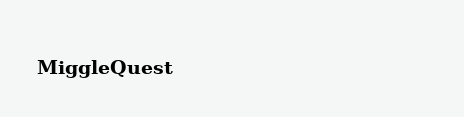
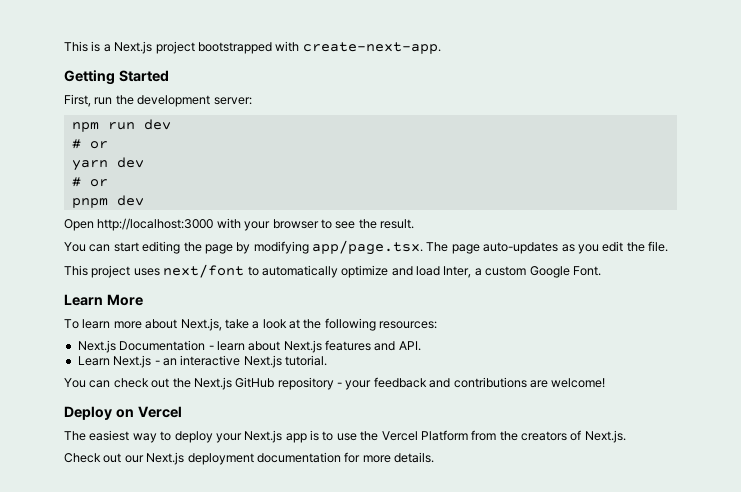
[37,60,173,78] MiggleQuest -> [64,41,441,54] [64,70,169,85] [64,94,252,107] [71,119,171,132] [71,139,108,149] [71,157,144,171] [71,177,108,187] [71,195,144,208] [64,218,414,231] [64,240,668,255] [64,264,601,278] [64,294,143,306] [64,318,438,331] [77,340,421,353] [77,355,327,368] [64,377,606,390] [64,406,182,420] [64,430,626,443] [64,452,434,465] This is a Next.js project bootstrapped with create-next-app. // Getting Started // First, run the development server: // npm run dev // # or // yarn dev // # or // pnpm dev // Open http://localhost:3000 with your browser to see the result. // You can start editing the page by modifying app/page.tsx. The page auto-updates as you edit the file. // This project uses next/font to automatically optimize and load Inter, a custom Google Font. // Learn More // To learn more about Next.js, take a look at the following resources: // Next.js Documentation - learn about Next.js features and API. // Learn Next.js - an interactive Next.js tutorial. // You can check out the Next.js GitHub repository - your feedback and contributions are welcome! // Deploy on Vercel // The easiest way to deploy your Next.js app is to use the Vercel Platform from the creators of Next.js. // Check out our Next.js deployment documentation for more details.

